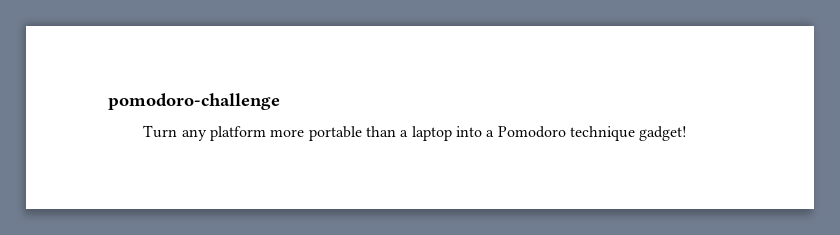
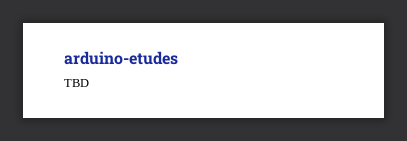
[108,93,280,110] [143,125,688,141] pomodoro-challenge // Turn any platform more portable than a laptop into a Pomodoro technique gadget! -> [64,51,178,65] [64,79,89,87] arduino-etudes // TBD

